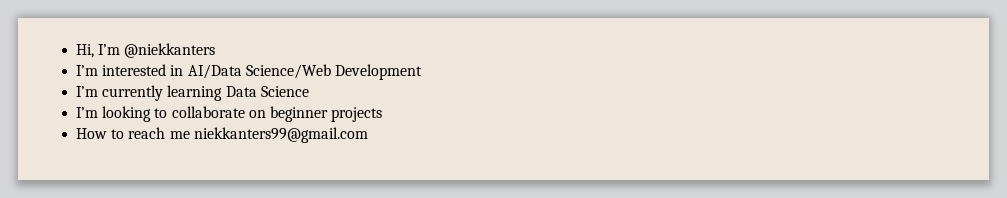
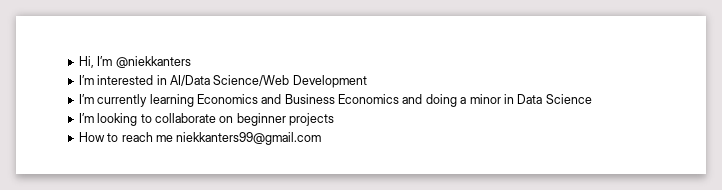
(223, 93) none -> [196,94,514,107] Economics and Business Economics and doing a minor in

